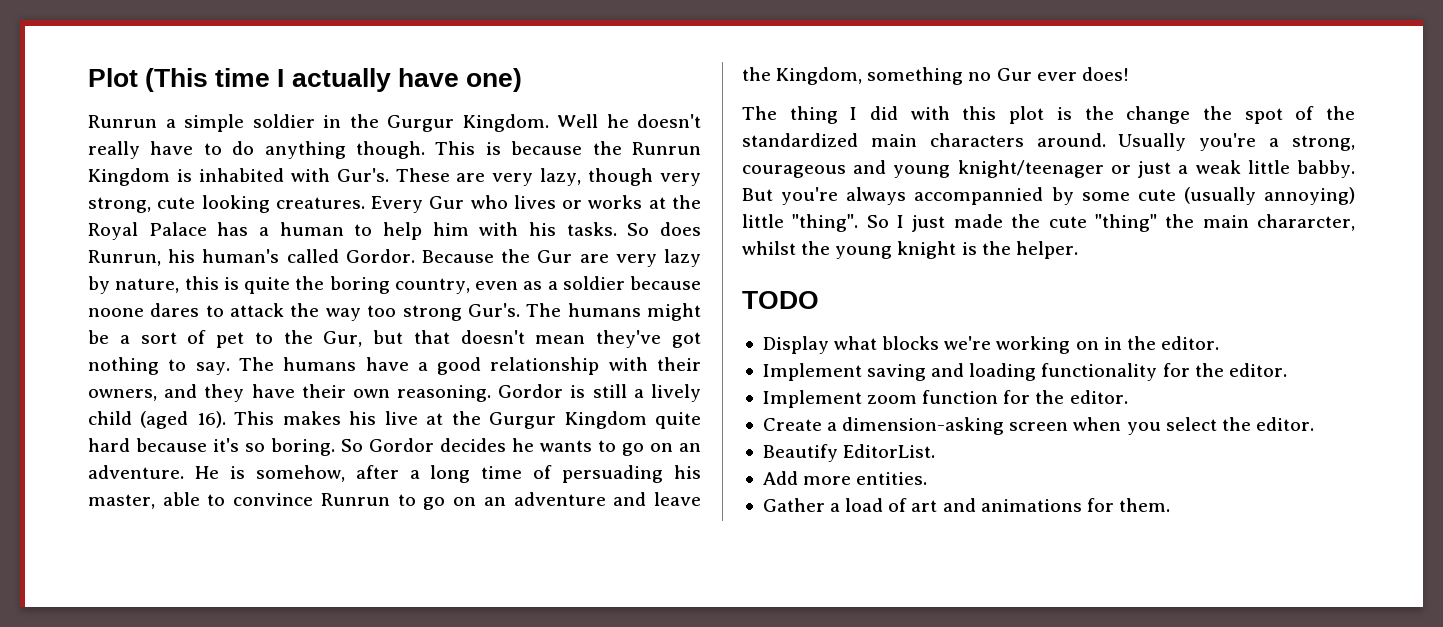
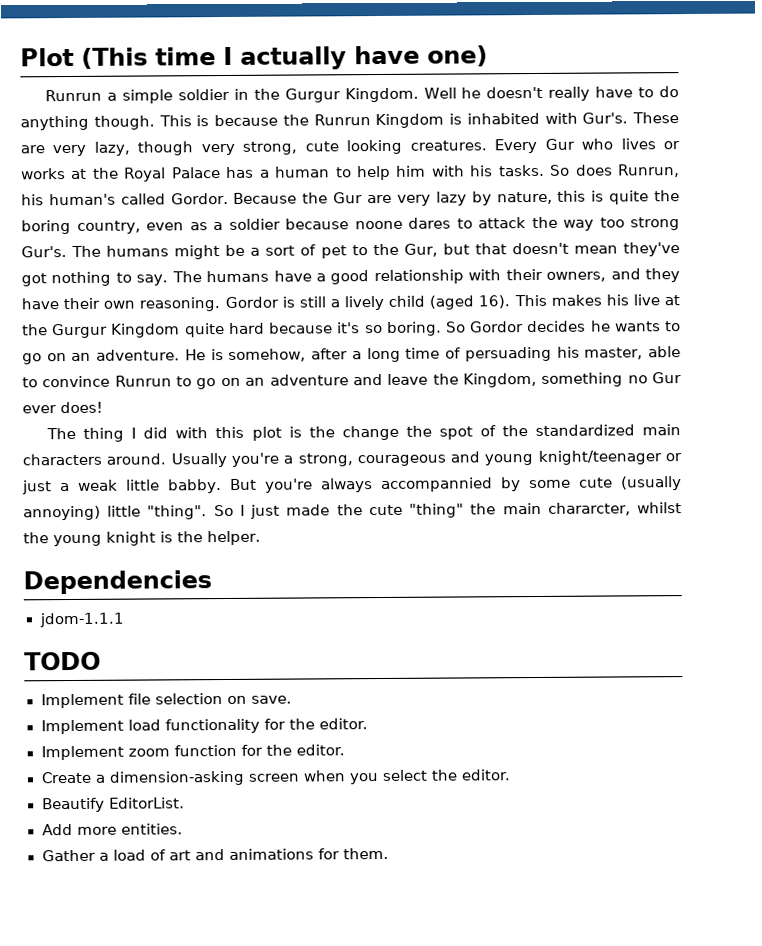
(1078, 250) none -> [23,570,212,595] [38,612,124,628] // Dependencies // jdom-1.1.1
[762,336,1219,354] [762,363,1037,381] Display what blocks we're working on in the editor. // Implement saving and loading -> [40,693,292,709] [40,719,161,735] Implement file selection on save. // Implement load

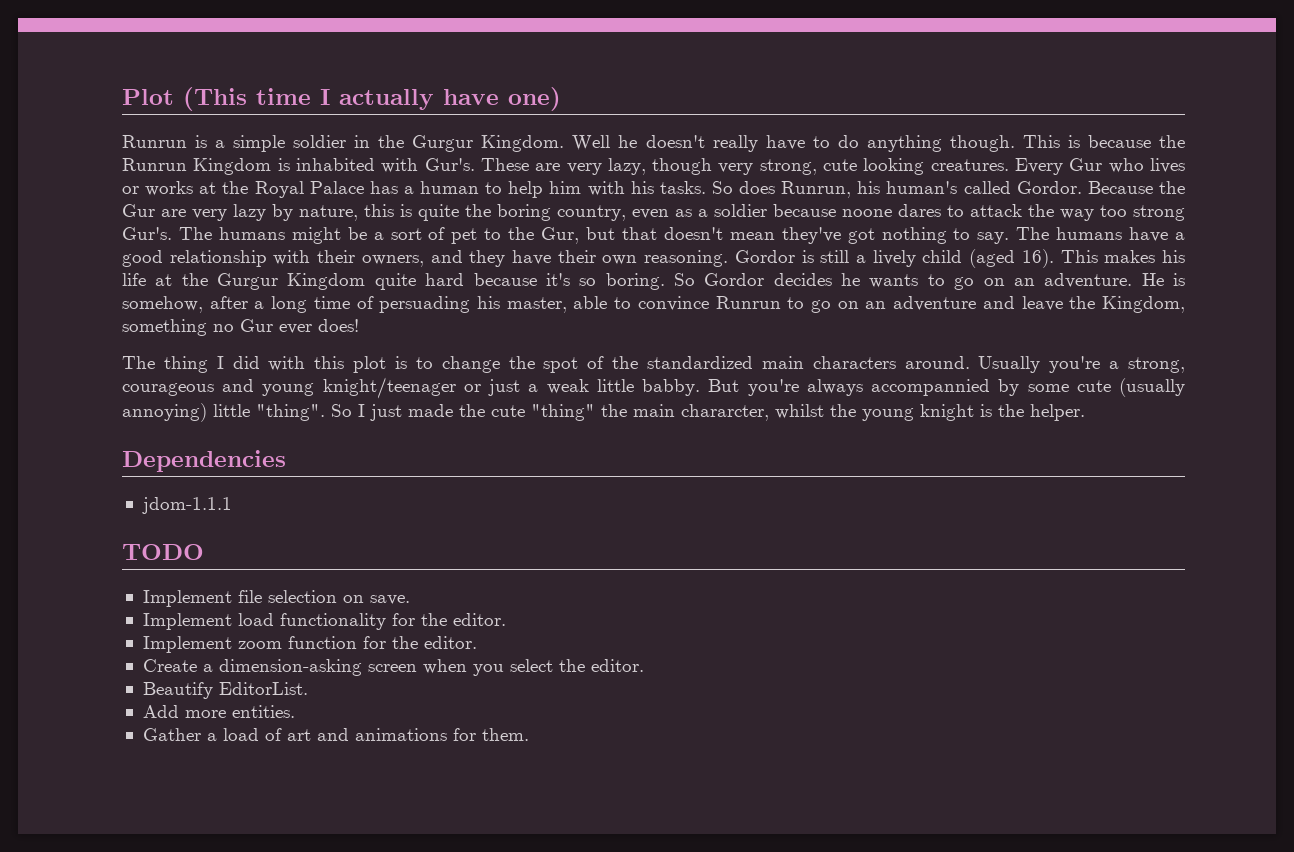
(103, 95) none -> [195,135,208,148] is
[632,294,660,306] live -> [122,273,146,286] life
[308,426,335,438] the -> [415,357,433,369] to

